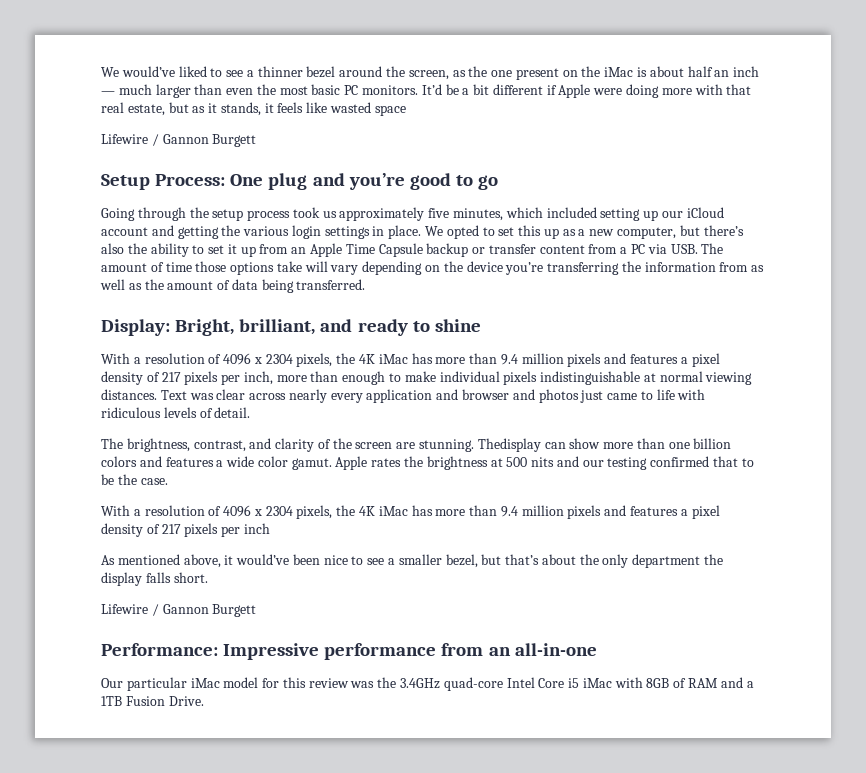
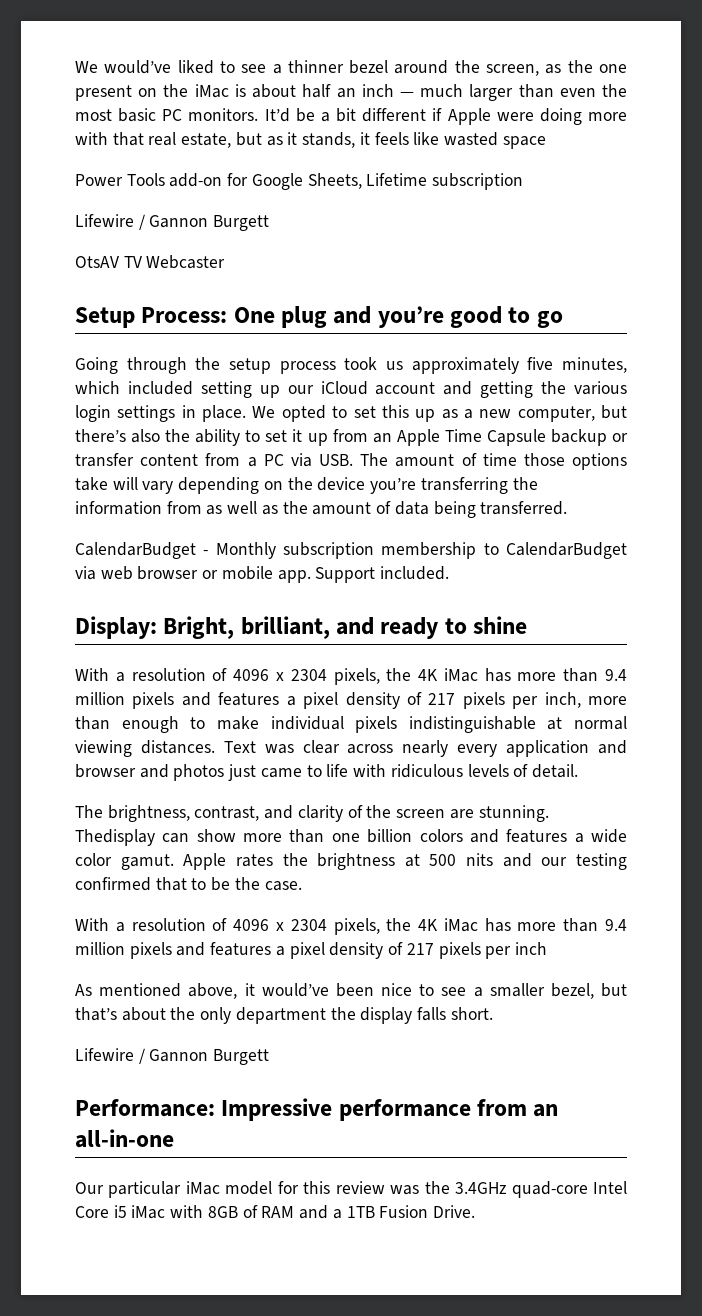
[101,134,257,147] // Lifewire / Gannon Burgett -> [75,173,524,190] [75,214,270,231] [75,255,226,269] // Power Tools add-on for Google Sheets, Lifetime subscription // Lifewire / Gannon Burgett // OtsAV TV Webcaster
(366, 284) none -> [75,542,627,559] [75,566,450,583] // CalendarBudget - Monthly subscription membership to CalendarBudget via web browser or mobile app. Support included.

